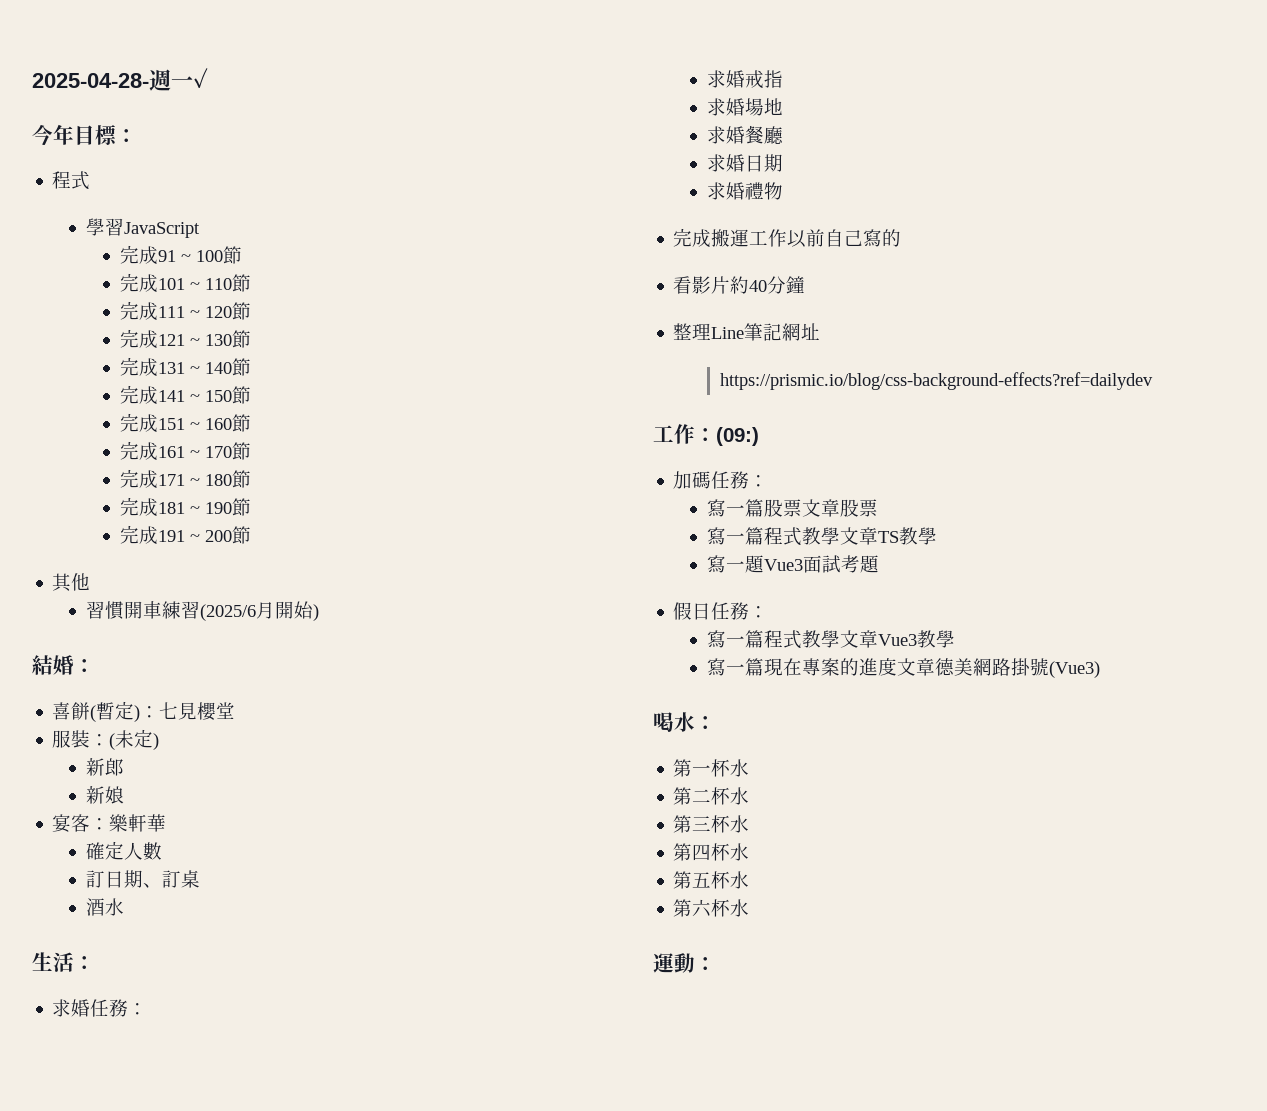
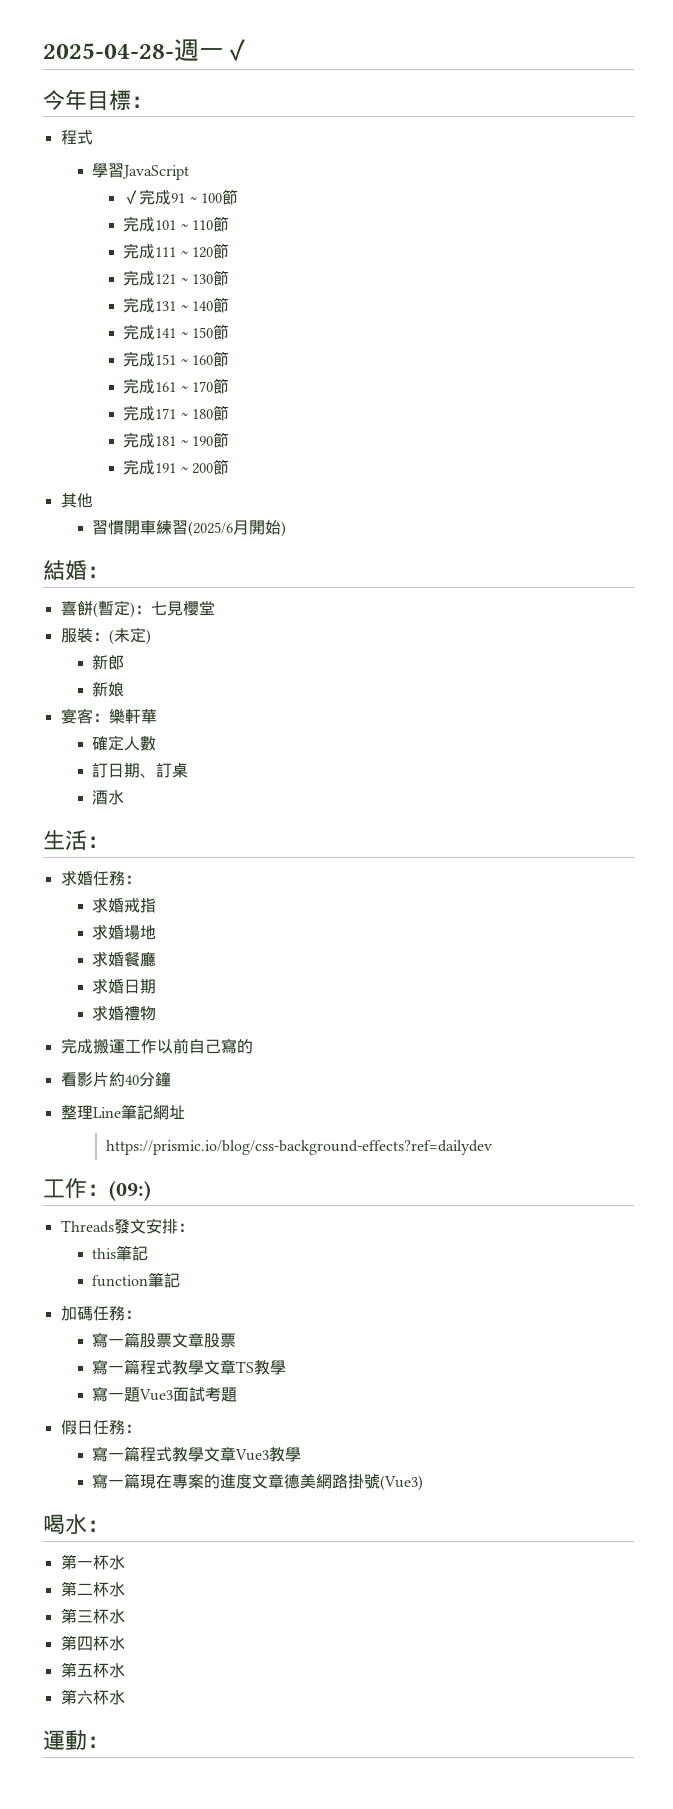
(201, 230) none -> [123,190,140,205] ✓
(759, 436) none -> [60,1218,194,1234] [92,1245,149,1261] [92,1272,181,1288] // Threads發文安排： // this筆記 // function筆記

